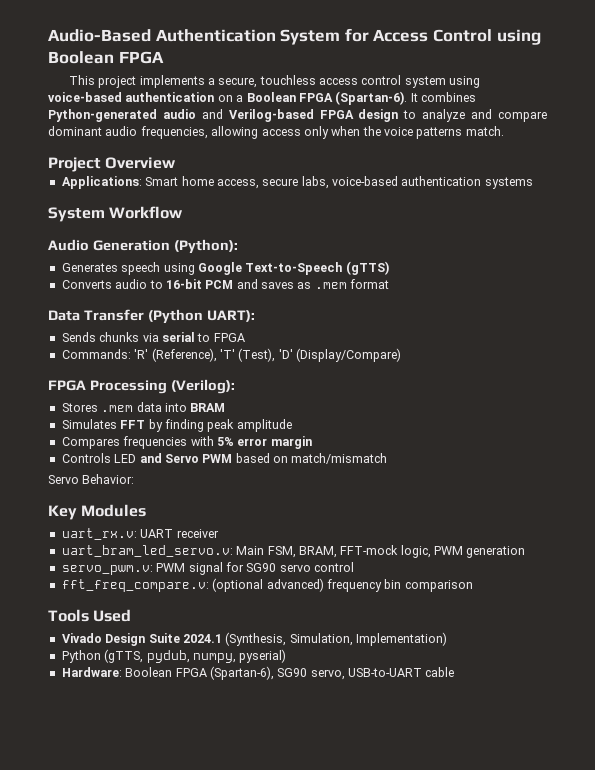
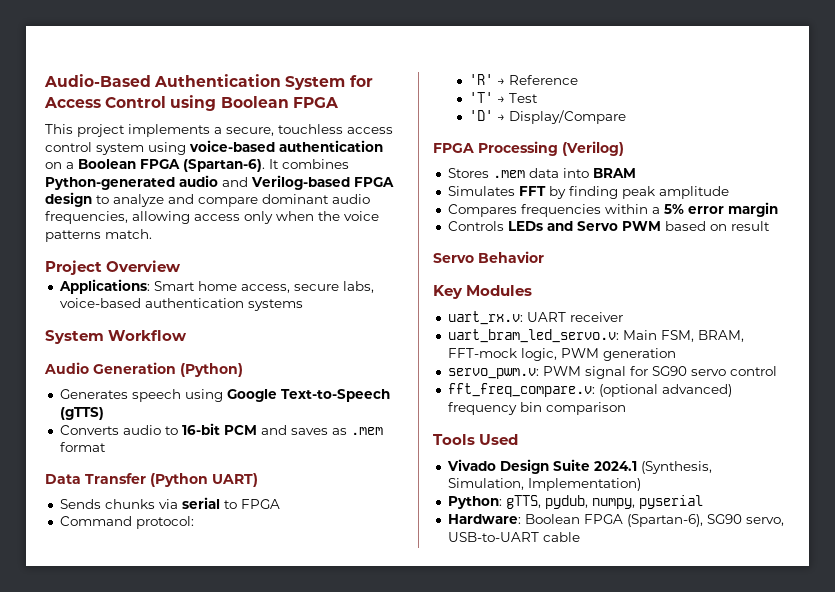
[173,239,238,254] (Python): -> [180,363,243,377] (Python)
[206,310,255,322] UART): -> [212,473,258,487] UART)
[61,348,401,362] Commands: 'R' (Reference), 'T' (Test), 'D' (Display/Compare) -> [59,516,194,529] [469,74,579,85] [469,92,539,103] [469,110,627,124] Command protocol: // 'R' → Reference // 'T' → Test // 'D' → Display/Compare
[170,379,235,394] (Verilog): -> [562,141,624,156] (Verilog)
[190,436,214,446] with -> [604,204,660,214] within a
[114,454,137,463] LED -> [507,221,543,231] LEDs
[291,453,388,464] [48,474,135,484] match/mismatch // Servo Behavior: -> [730,221,770,231] [433,251,544,263] result // Servo Behavior
[61,649,144,663] Python (gTTS, -> [447,495,541,509] Python: gTTS,
[239,649,287,663] pyserial) -> [638,495,703,509] pyserial

